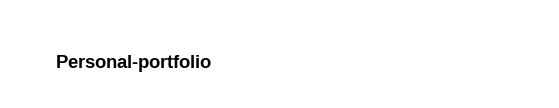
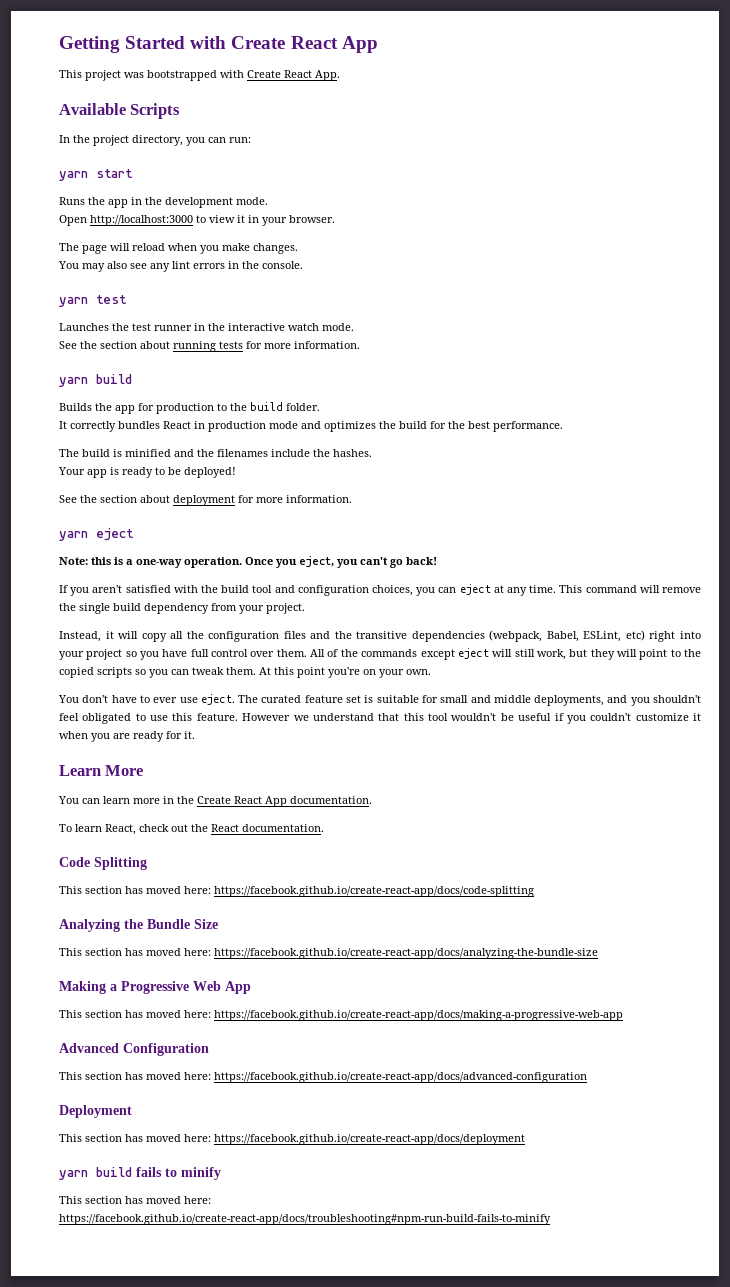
[56,55,211,72] Personal-portfolio -> [59,36,378,53] [59,70,340,81] [59,103,181,119] [59,135,251,146] [59,169,133,181] [59,197,268,208] [59,215,335,226] [59,243,298,254] [58,261,303,272] [59,295,127,307] [59,323,354,331] [59,341,360,352] [59,374,132,387] [59,402,320,414] [59,421,563,432] [59,449,372,457] [58,467,236,478] [59,495,352,506] [59,528,134,541] [59,556,437,568] [59,584,701,596] [59,603,305,614] [59,630,701,642] [59,648,701,660] [59,667,431,678] [58,694,701,706] [59,713,701,724] [59,731,195,742] [59,765,144,776] [58,796,372,807] [59,824,324,835] [59,857,147,870] [59,886,534,897] [59,919,218,932] [59,948,598,959] [59,981,251,994] [59,1010,623,1021] [59,1043,209,1056] [59,1072,587,1083] [59,1105,132,1118] [59,1134,525,1145] [59,1167,221,1180] [59,1196,211,1204] [59,1214,551,1225] Getting Started with Create React App // This project was bootstrapped with Create React App. // Available Scripts // In the project directory, you can run: // yarn start // Runs the app in the development mode. // Open http://localhost:3000 to view it in your browser. // The page will reload when you make changes. // You may also see any lint errors in the console. // yarn test // Launches the test runner in the interactive watch mode. // See the section about running tests for more information. // yarn build // Builds the app for production to the build folder. // It correctly bundles React in production mode and optimizes the build for the best performance. // The build is minified and the filenames include the hashes. // Your app is ready to be deployed! // See the section about deployment for more information. // yarn eject // Note: this is a one-way operation. Once you eject, you can't go back! // If you aren't satisfied with the build tool and configuration choices, you can eject at any time. This command will remove the single build dependency from your project. // Instead, it will copy all the configuration files and the transitive dependencies (webpack, Babel, ESLint, etc) right into your project so you have full control over them. All of the commands except eject will still work, but they will point to the copied scripts so you can tweak them. At this point you're on your own. // You don't have to ever use eject. The curated feature set is suitable for small and middle deployments, and you shouldn't feel obligated to use this feature. However we understand that this tool wouldn't be useful if you couldn't customize it when you are ready for it. // Learn More // You can learn more in the Create React App documentation. // To learn React, check out the React documentation. // Code Splitting // This section has moved here: https://facebook.github.io/create-react-app/docs/code-splitting // Analyzing the Bundle Size // This section has moved here: https://facebook.github.io/create-react-app/docs/analyzing-the-bundle-size // Making a Progressive Web App // This section has moved here: https://facebook.github.io/create-react-app/docs/making-a-progressive-web-app // Advanced Configuration // This section has moved here: https://facebook.github.io/create-react-app/docs/advanced-configuration // Deployment // This section has moved here: https://facebook.github.io/create-react-app/docs/deployment // yarn build fails to minify // This section has moved here: https://facebook.github.io/create-react-app/docs/troubleshooting#npm-run-build-fails-to-minify

